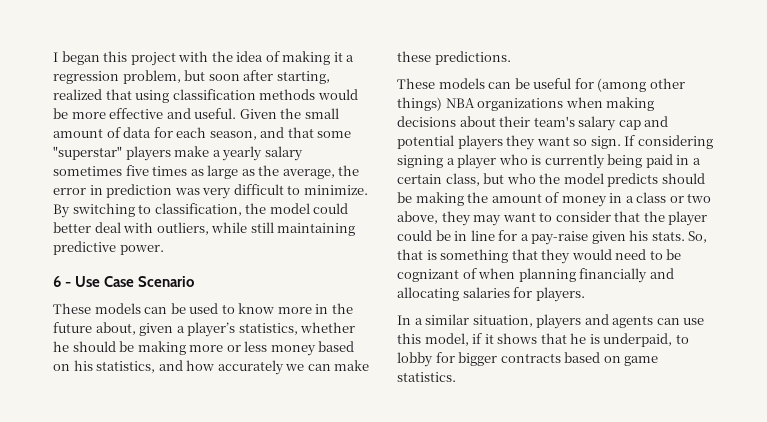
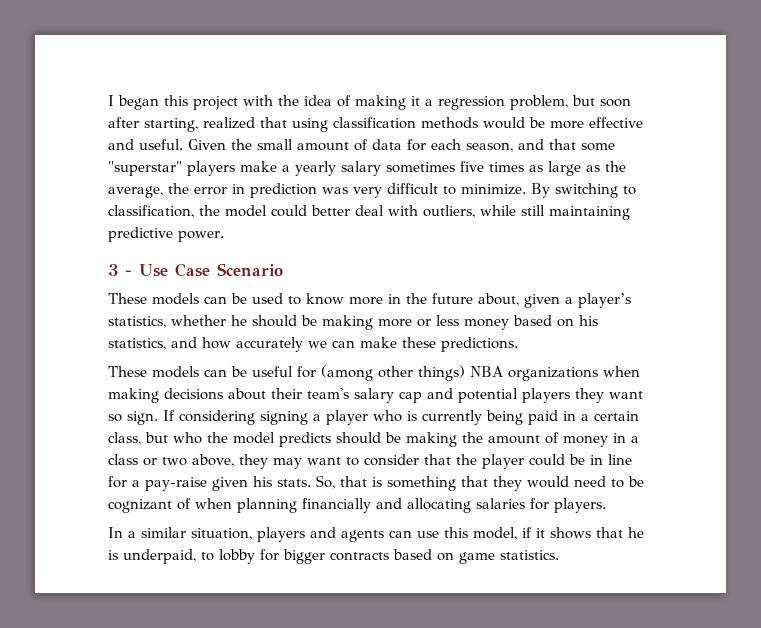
[53,276,61,287] 6 -> [108,264,118,276] 3

